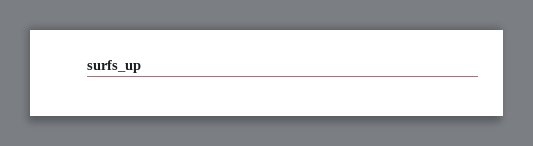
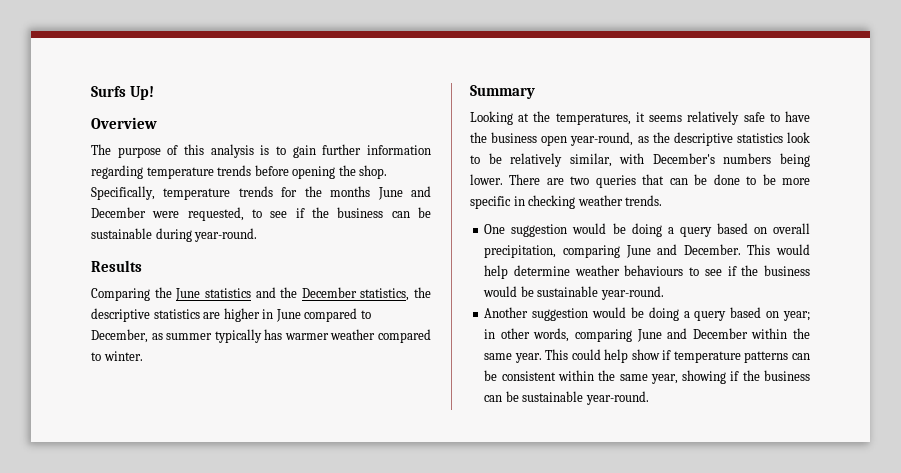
[87,60,141,73] surfs_up -> [91,86,155,100] [91,117,157,129] [91,144,431,158] [91,165,388,179] [91,186,432,200] [91,207,431,221] [91,228,258,242] [91,260,142,272] [91,287,431,301] [91,308,371,322] [91,329,431,343] [91,351,143,361] [470,85,535,99] [470,111,810,125] [470,132,810,146] [470,153,810,167] [470,174,810,188] [470,195,663,209] [484,223,810,237] [484,244,810,258] [484,265,810,279] [483,286,664,300] [484,307,810,321] [484,328,810,342] [484,349,810,363] [484,370,810,384] [484,391,649,405] Surfs Up! // Overview // The purpose of this analysis is to gain further information regarding temperature trends before opening the shop. Specifically, temperature trends for the months June and December were requested, to see if the business can be sustainable during year-round. // Results // Comparing the June statistics and the December statistics, the descriptive statistics are higher in June compared to December, as summer typically has warmer weather compared to winter. // Summary // Looking at the temperatures, it seems relatively safe to have the business open year-round, as the descriptive statistics look to be relatively similar, with December's numbers being lower. There are two queries that can be done to be more specific in checking weather trends. // One suggestion would be doing a query based on overall precipitation, comparing June and December. This would help determine weather behaviours to see if the business would be sustainable year-round. // Another suggestion would be doing a query based on year; in other words, comparing June and December within the same year. This could help show if temperature patterns can be consistent within the same year, showing if the business can be sustainable year-round.

